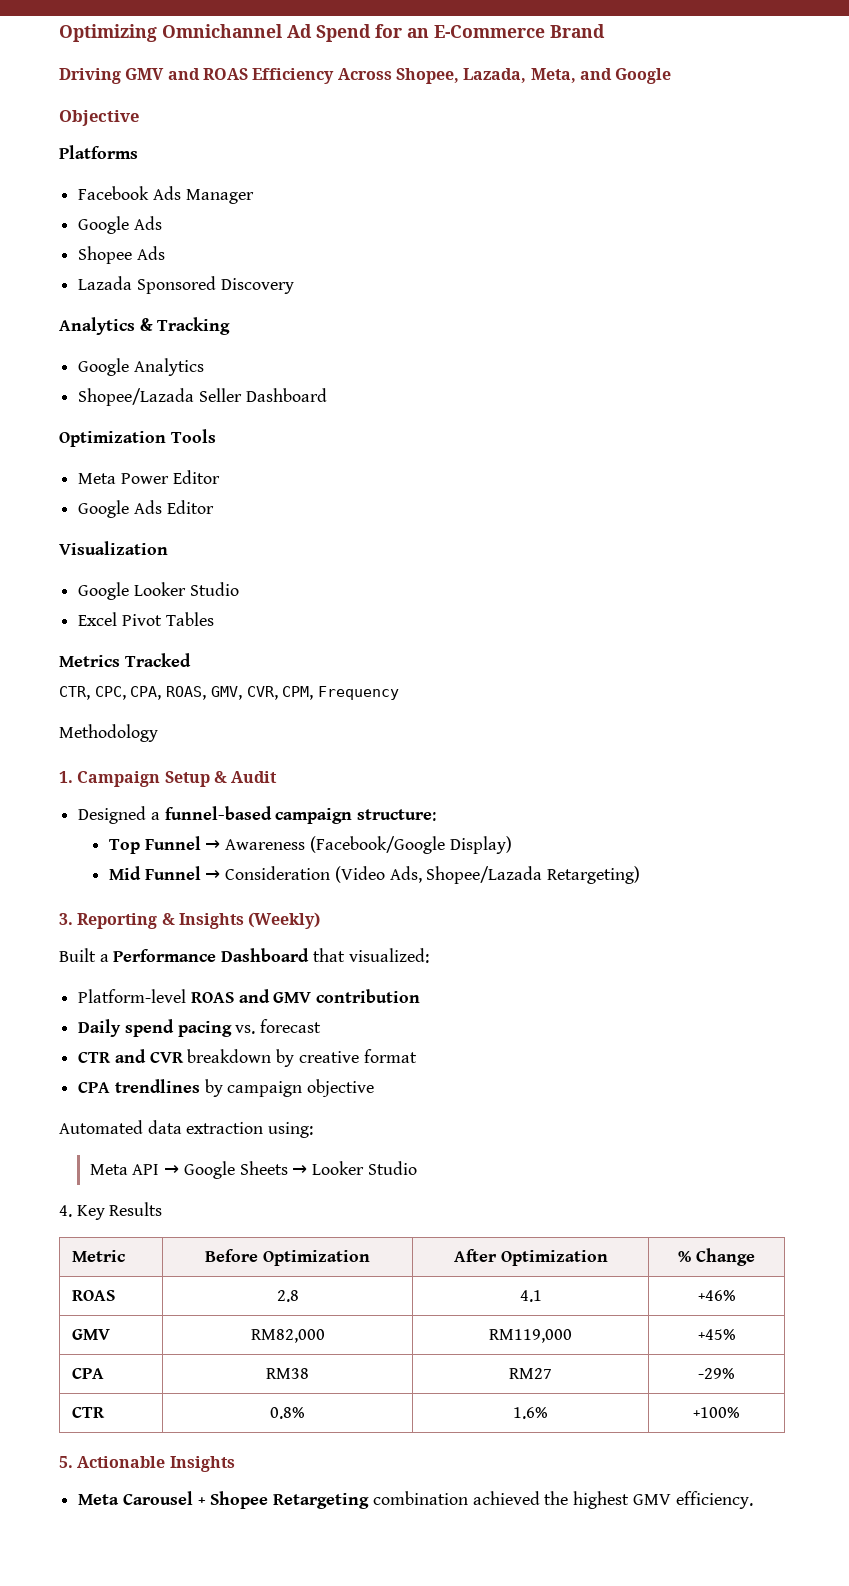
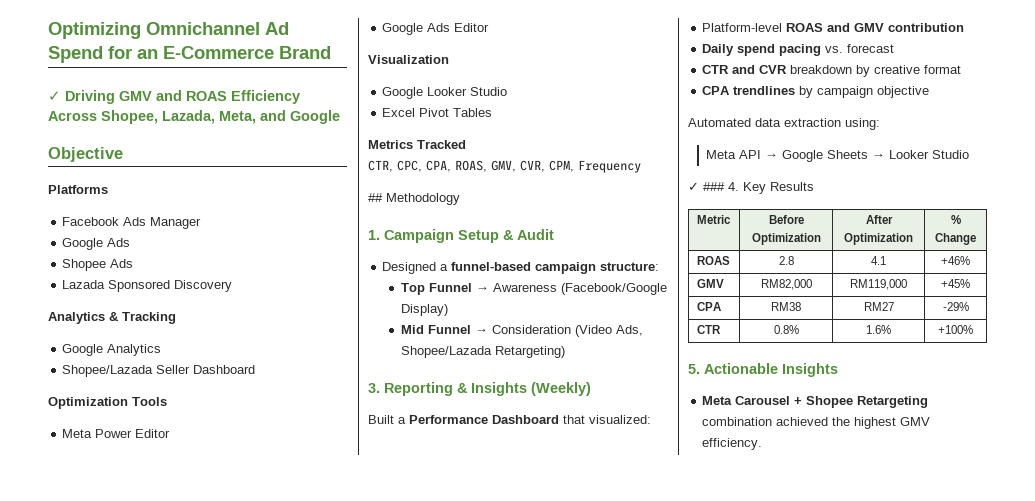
(605, 31) none -> [48,91,61,101] ✓
(400, 693) none -> [368,193,383,202] ##
(417, 1168) none -> [688,182,725,191] ✓ ###

